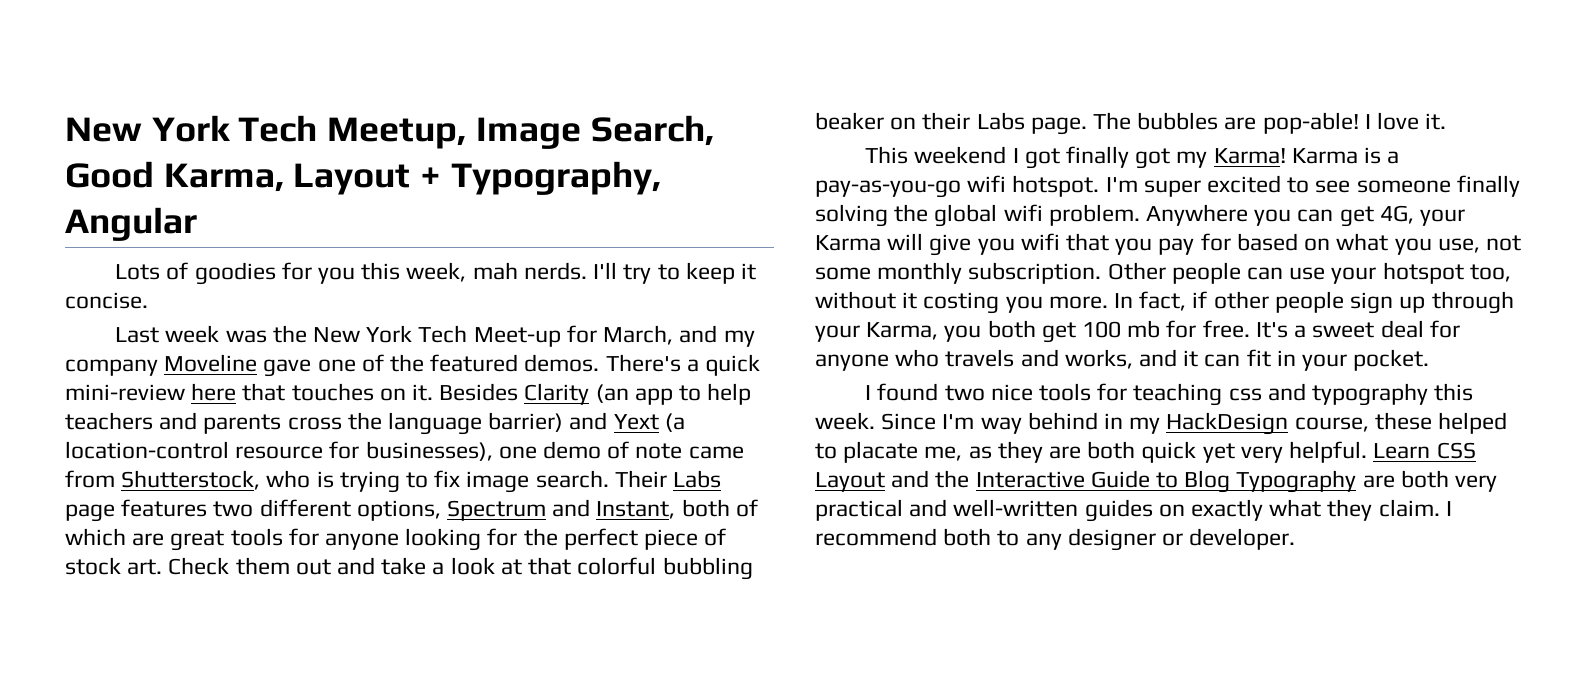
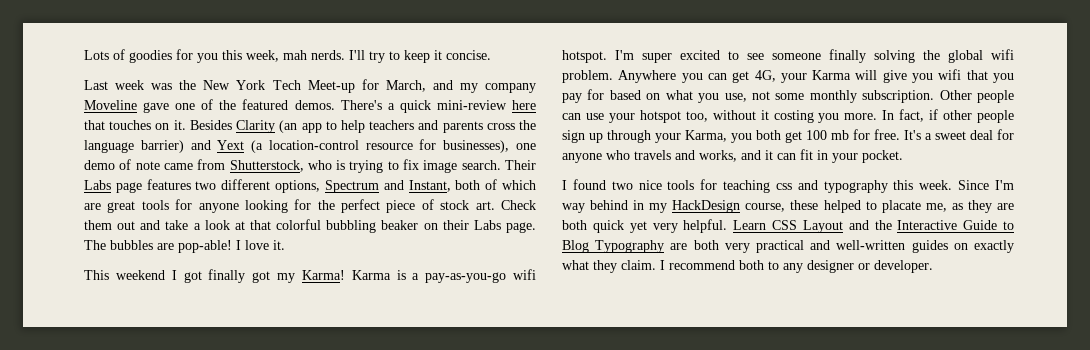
[65,115,714,149] [65,161,661,195] [65,207,197,241] New York Tech Meetup, Image Search, Good Karma, Layout + Typography, Angular // -> (84, 55) none

